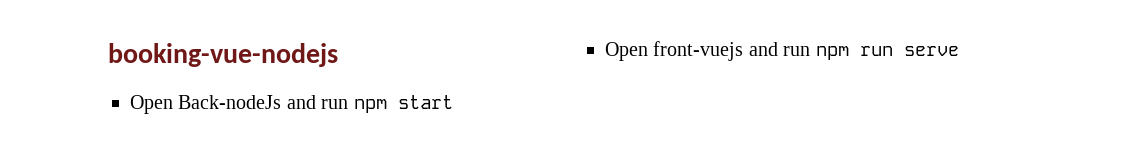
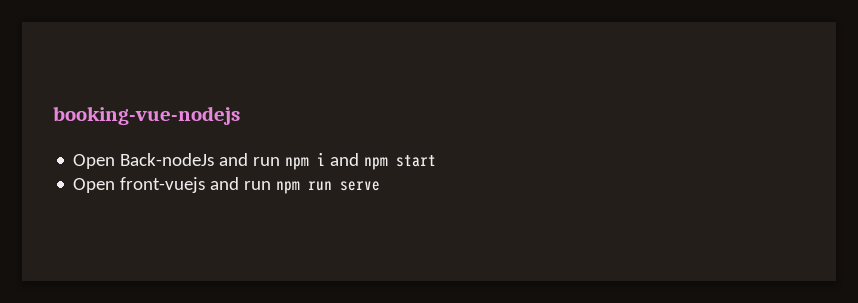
(387, 106) none -> [317,152,389,170] i and npm

